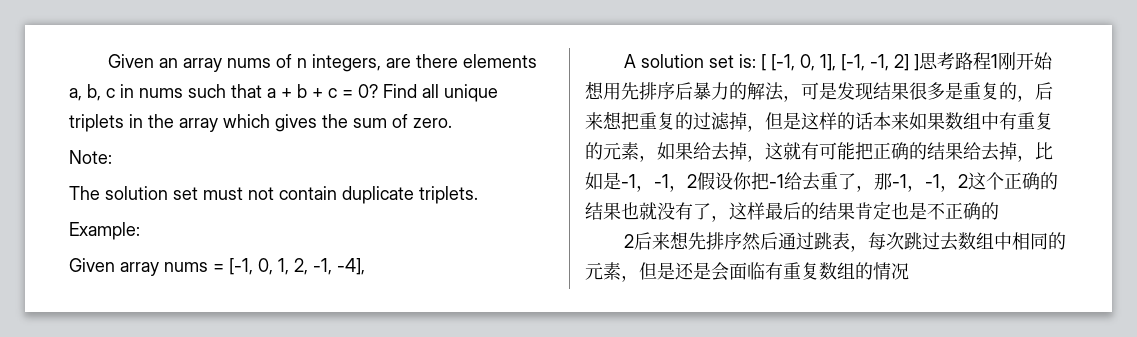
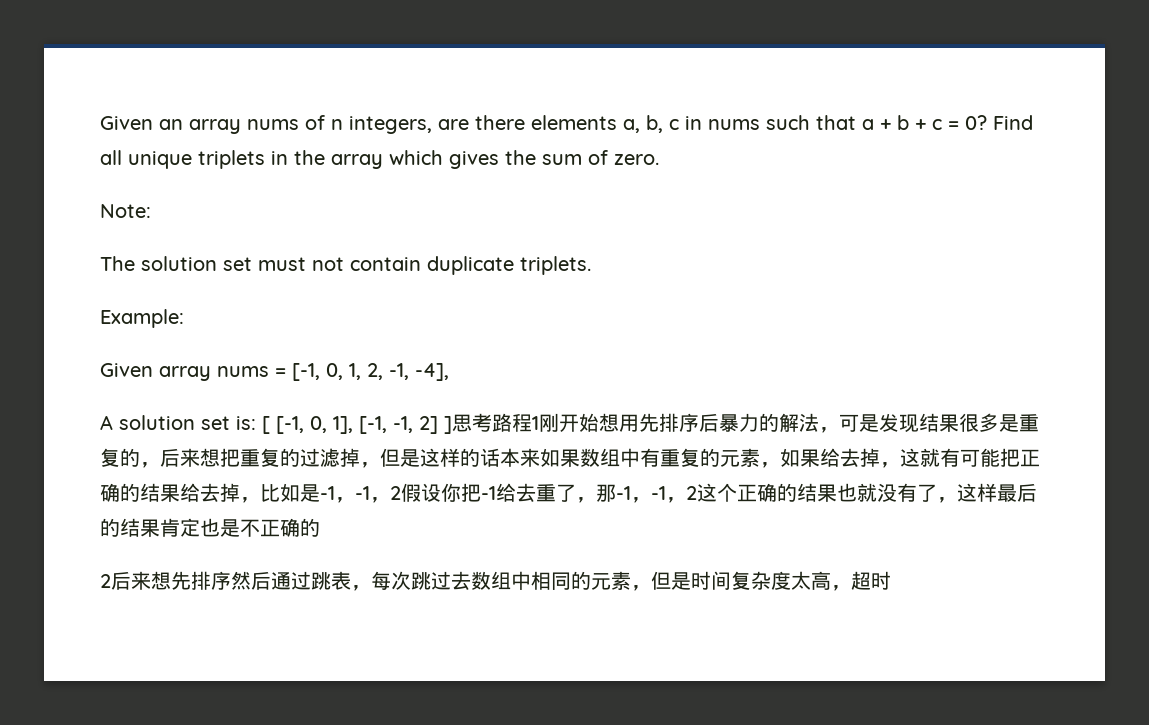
[675,262,909,281] 还是会面临有重复数组的情况 -> [691,571,891,591] 时间复杂度太高，超时

